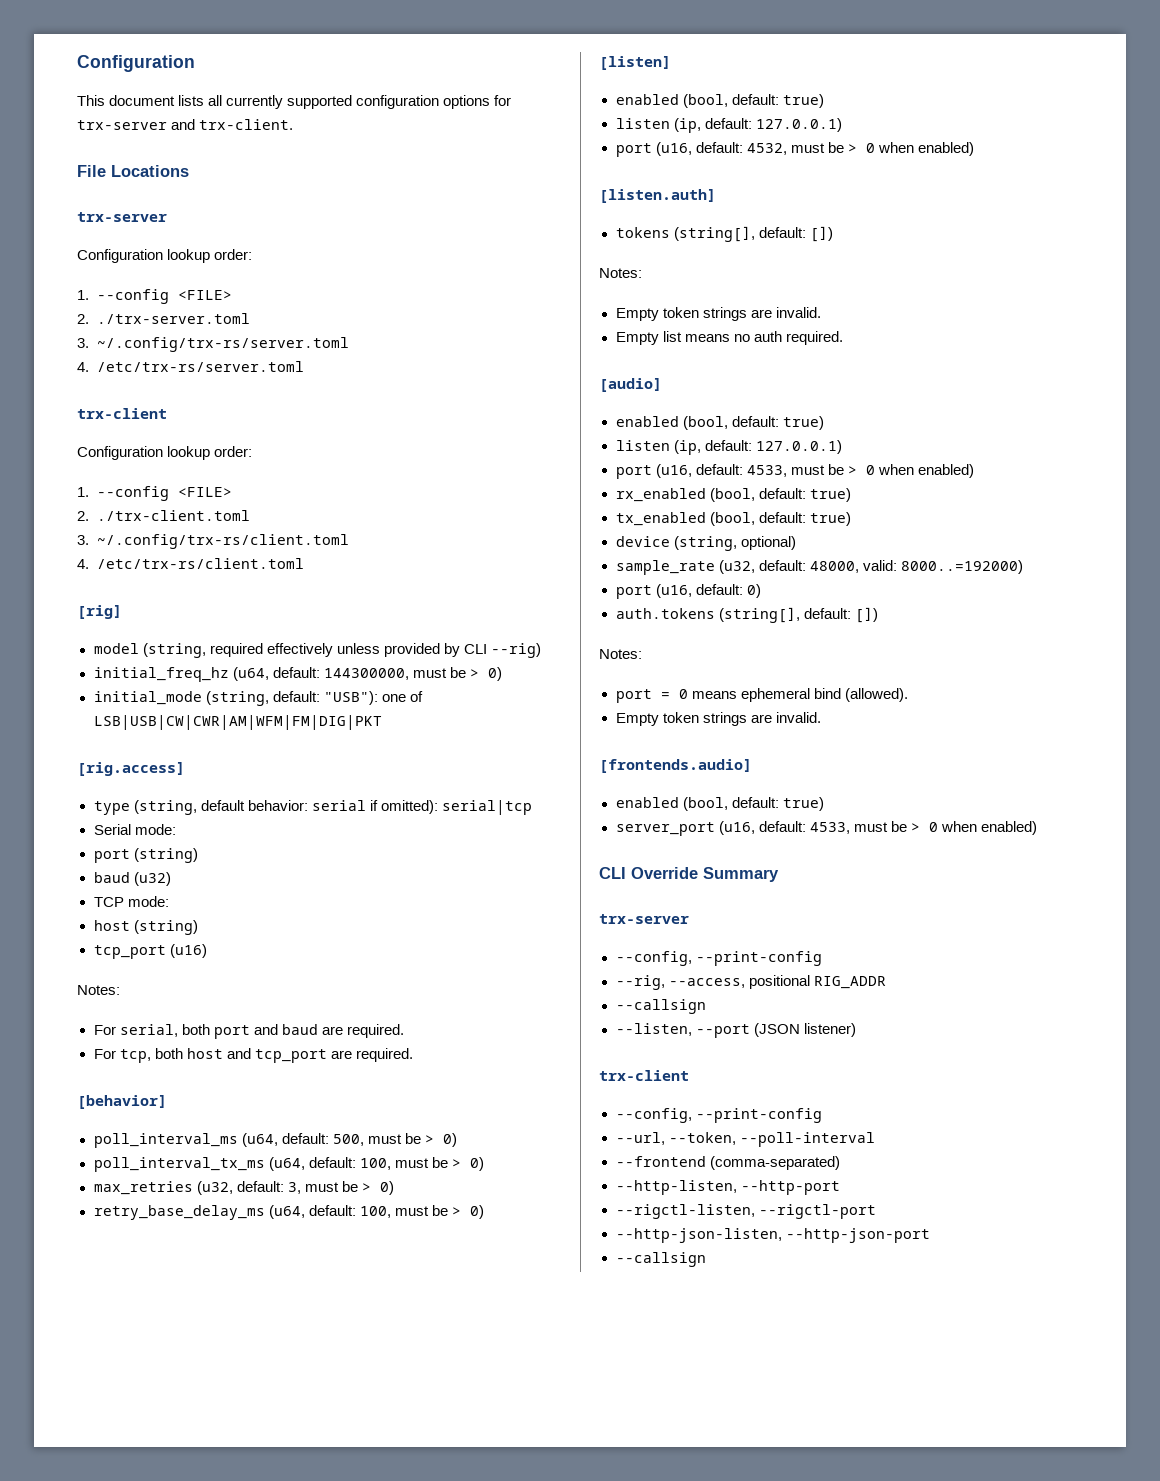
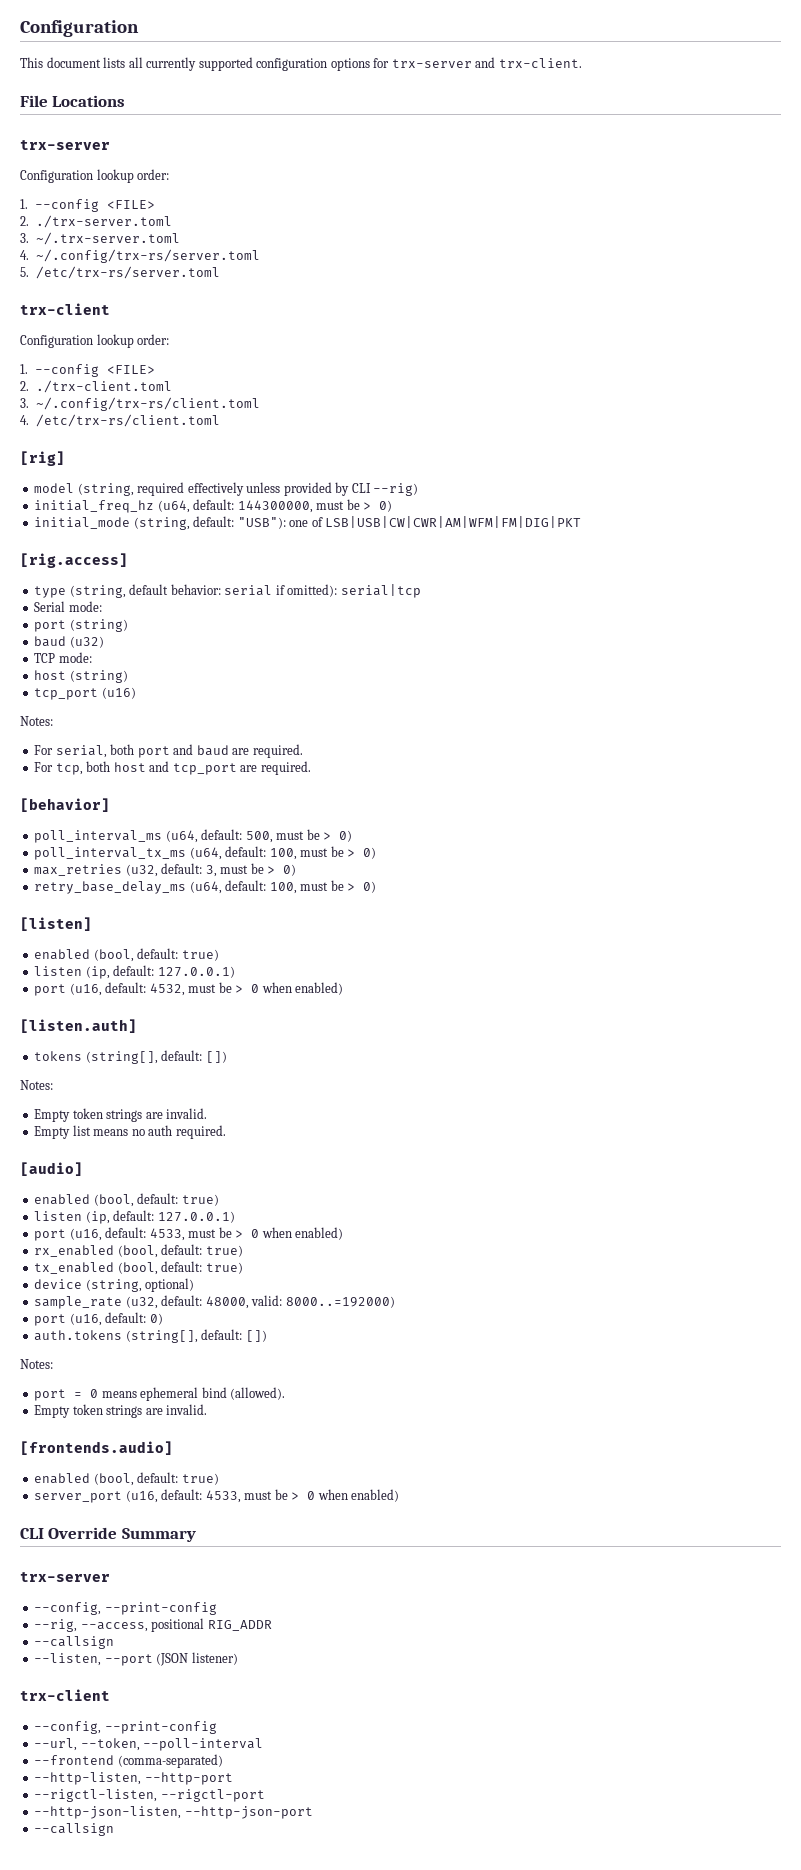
(89, 343) none -> [35,232,180,245] [20,250,29,260] ~/.trx-server.toml // 4.
[77,362,89,372] 4. -> [20,267,29,277] 5.

